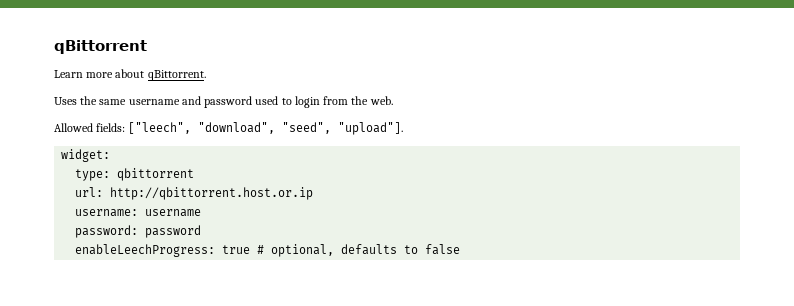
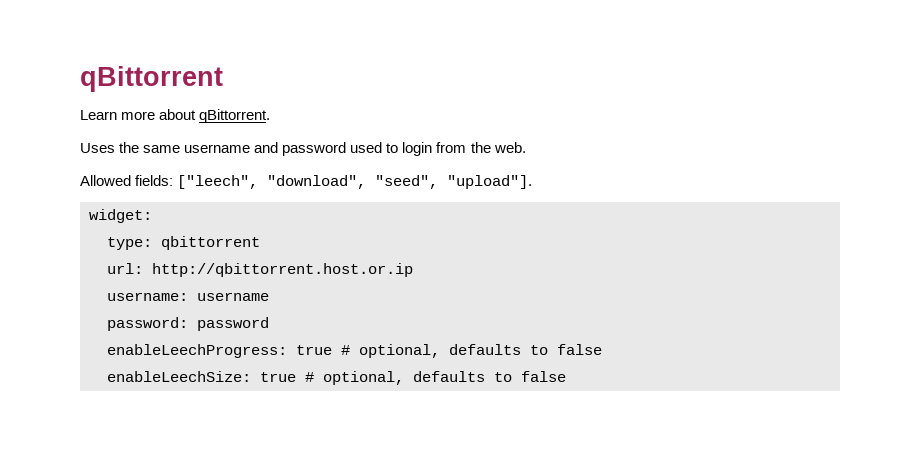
(461, 249) none -> [107,371,566,385] // enableLeechSize: true # optional, defaults to false

